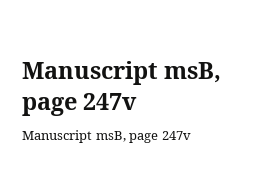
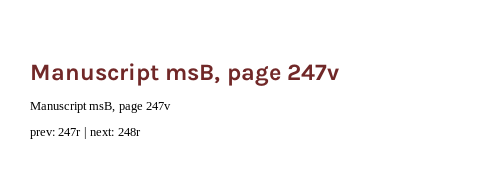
(191, 135) none -> [30,127,141,139] // prev: 247r | next: 248r

